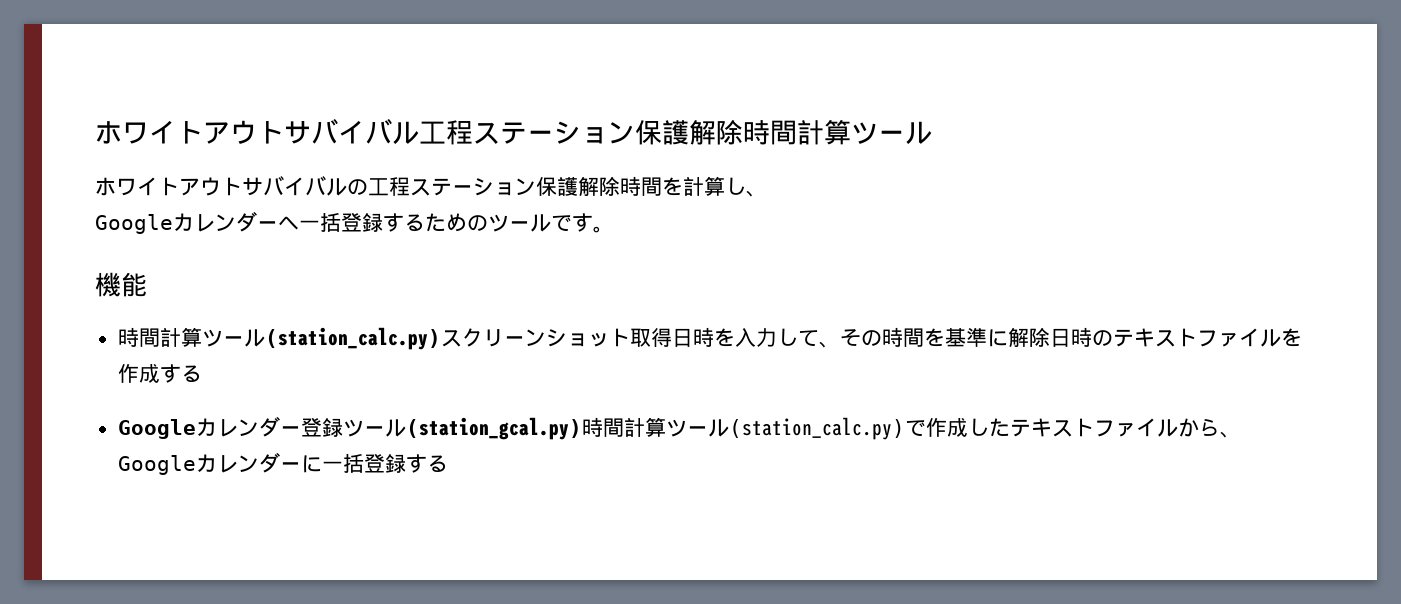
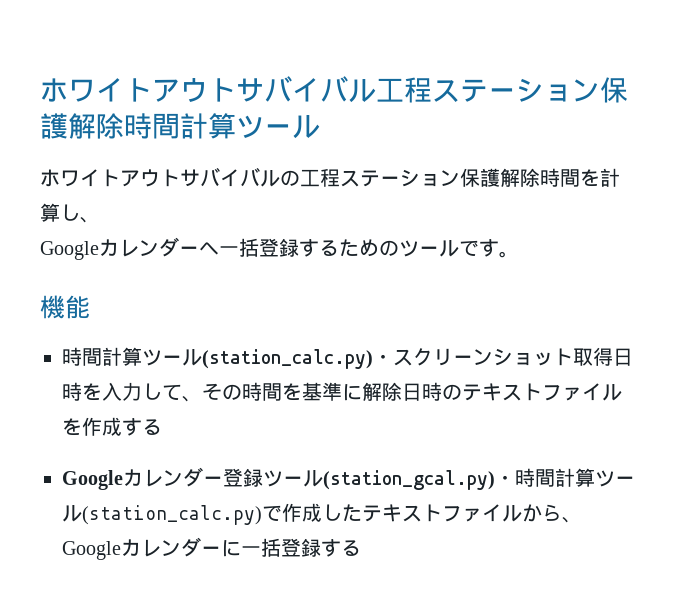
(441, 338) none -> [373,354,393,364] ・
(582, 428) none -> [495,475,515,485] ・

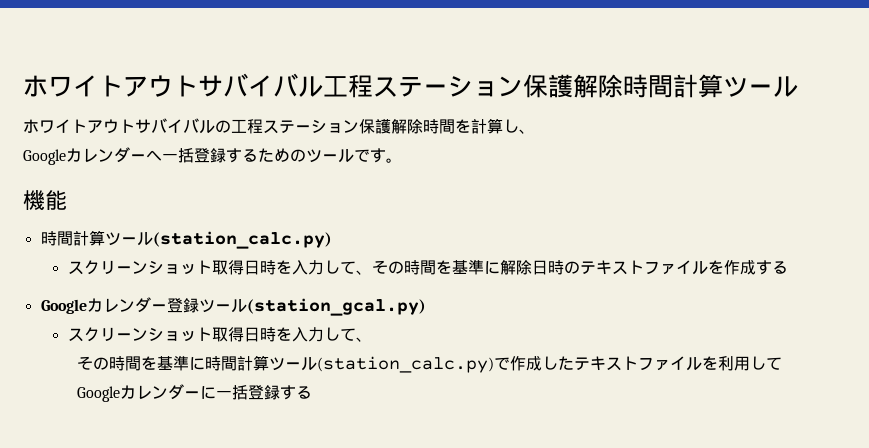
[373,354,393,364] ・ -> (332, 240) //
[495,475,515,485] ・ -> [67,327,372,342] [77,355,206,371] // スクリーンショット取得日時を入力して、 // その時間を基準に
[522,504,582,523] から、 -> [702,356,783,371] を利用して

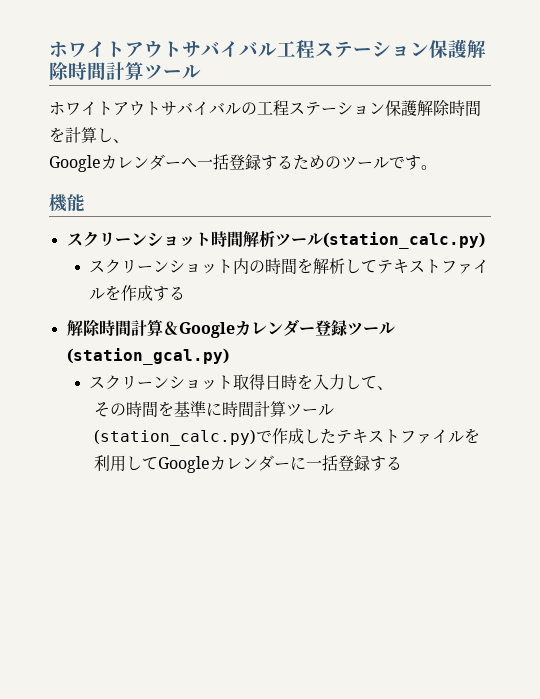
[40,230,105,246] 時間計算 -> [66,230,275,247] スクリーンショット時間解析
[211,259,580,275] 取得日時を入力して、その時間を基準に解除日時の -> [233,258,378,274] 内の時間を解析して
(788, 267) none -> [66,319,179,336] 解除時間計算＆

